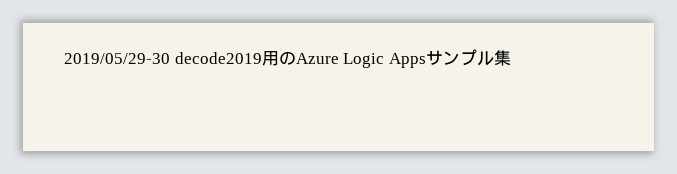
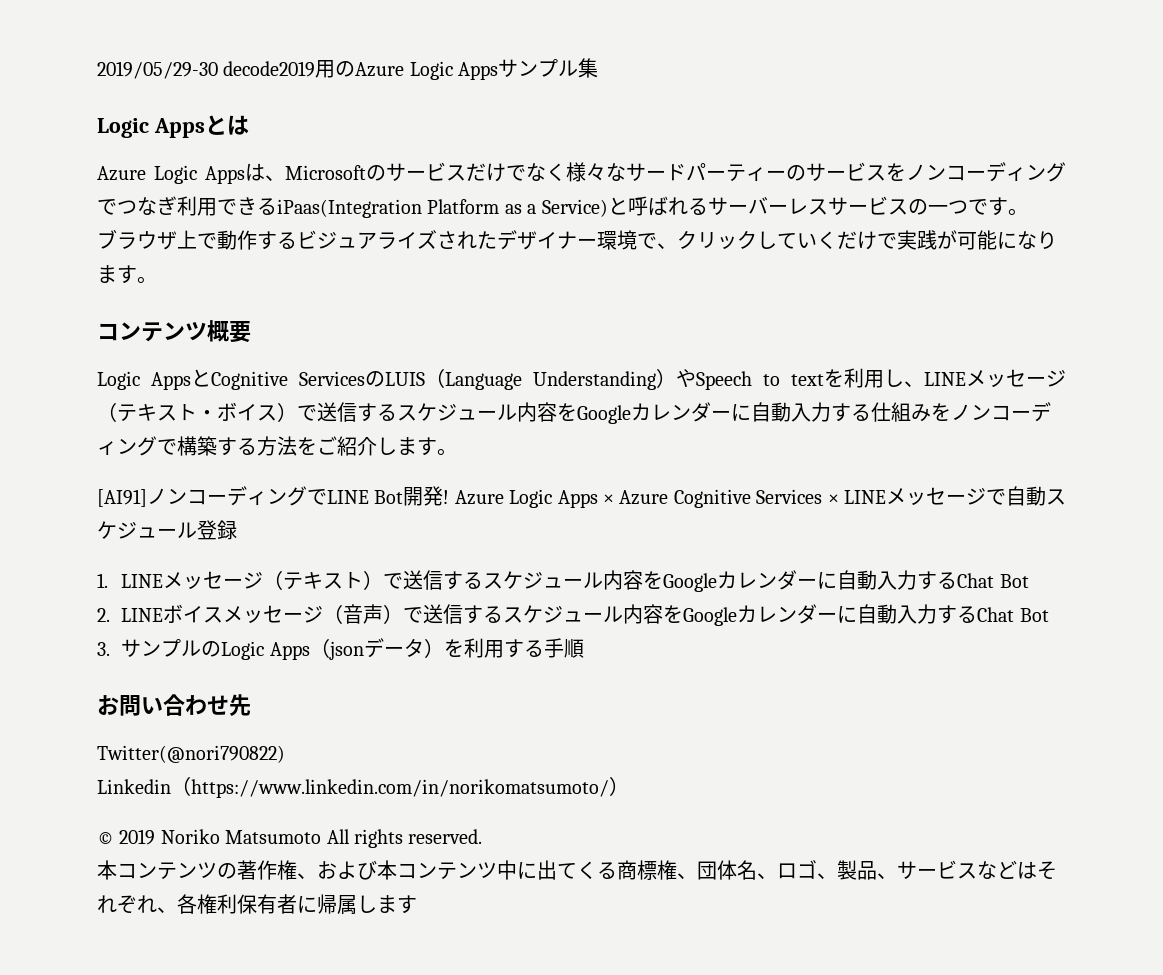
(511, 58) none -> [97,115,249,138] [97,162,1066,184] [97,196,1028,218] [97,229,1057,250] [97,265,157,284] [97,320,251,343] [97,368,1066,390] [97,402,1051,424] [97,436,457,456] [97,486,1066,508] [97,520,237,540] [97,570,1029,592] [97,604,1049,626] [97,638,584,660] [97,694,251,716] [97,745,285,763] [97,776,629,798] [97,829,483,848] [97,860,1057,880] [97,894,417,915] // Logic Appsとは // Azure Logic Appsは、Microsoftのサービスだけでなく様々なサードパーティーのサービスをノンコーディングでつなぎ利用できるiPaas(Integration Platform as a Service)と呼ばれるサーバーレスサービスの一つです。 // ブラウザ上で動作するビジュアライズされたデザイナー環境で、クリックしていくだけで実践が可能になります。 // コンテンツ概要 // Logic AppsとCognitive ServicesのLUIS（Language Understanding）やSpeech to textを利用し、LINEメッセージ（テキスト・ボイス）で送信するスケジュール内容をGoogleカレンダーに自動入力する仕組みをノンコーディングで構築する方法をご紹介します。 // [AI91]ノンコーディングでLINE Bot開発! Azure Logic Apps × Azure Cognitive Services × LINEメッセージで自動スケジュール登録 // 1. LINEメッセージ（テキスト）で送信するスケジュール内容をGoogleカレンダーに自動入力するChat Bot // 2. LINEボイスメッセージ（音声）で送信するスケジュール内容をGoogleカレンダーに自動入力するChat Bot // 3.サンプルのLogic Apps（jsonデータ）を利用する手順 // お問い合わせ先 // Twitter(@nori790822) // Linkedin（https://www.linkedin.com/in/norikomatsumoto/） // © 2019 Noriko Matsumoto All rights reserved. // 本コンテンツの著作権、および本コンテンツ中に出てくる商標権、団体名、ロゴ、製品、サービスなどはそれぞれ、各権利保有者に帰属します

